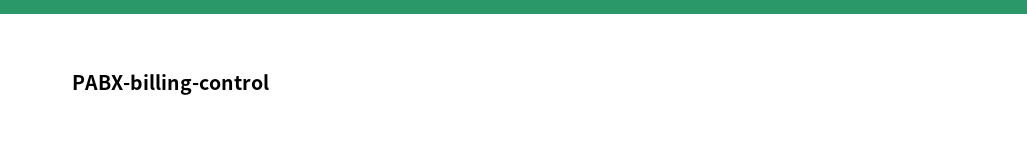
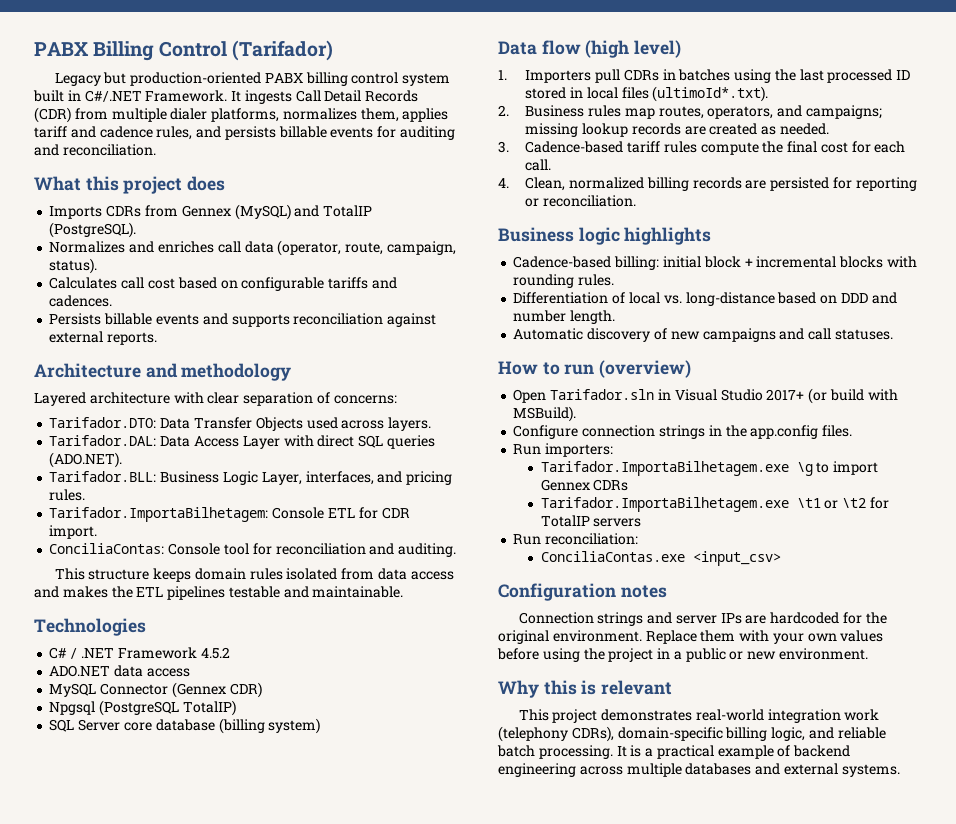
[72,74,269,95] PABX-billing-control -> [34,40,333,61] [54,72,451,86] [33,90,419,104] [34,107,449,123] [34,126,456,140] [34,144,156,156] [34,176,226,194] [49,204,373,220] [49,222,137,238] [49,240,456,256] [49,258,98,274] [49,277,397,291] [49,295,113,307] [49,313,437,327] [49,331,158,345] [34,363,292,381] [34,392,397,406] [49,417,432,431] [49,435,435,449] [49,452,123,468] [49,471,453,485] [49,489,86,501] [49,507,410,522] [49,525,98,539] [49,543,457,557] [54,568,454,582] [34,586,404,600] [34,618,146,636] [49,647,230,659] [49,665,190,677] [49,682,262,698] [49,700,236,716] [49,718,321,734] [498,40,682,58] [498,69,911,83] [525,86,769,102] [498,105,882,119] [525,123,829,137] [498,141,906,155] [525,159,552,171] [498,177,917,191] [525,195,637,207] [498,227,712,245] [513,256,917,270] [513,274,615,288] [513,292,897,306] [513,310,616,324] [513,328,893,342] [498,360,692,378] [513,388,898,404] [513,406,577,422] [513,425,853,439] [513,443,614,457] [540,461,879,476] [540,479,629,491] [540,497,889,512] [540,515,642,527] [513,533,639,545] [540,551,781,566] [498,583,667,601] [518,612,887,626] [498,630,884,644] [497,648,869,662] [498,680,673,698] [518,709,880,723] [498,726,886,742] [497,745,851,759] [498,763,900,777] PABX Billing Control (Tarifador) // Legacy but production-oriented PABX billing control system built in C#/.NET Framework. It ingests Call Detail Records (CDR) from multiple dialer platforms, normalizes them, applies tariff and cadence rules, and persists billable events for auditing and reconciliation. // What this project does // Imports CDRs from Gennex (MySQL) and TotalIP (PostgreSQL). // Normalizes and enriches call data (operator, route, campaign, status). // Calculates call cost based on configurable tariffs and cadences. // Persists billable events and supports reconciliation against external reports. // Architecture and methodology // Layered architecture with clear separation of concerns: // Tarifador.DTO: Data Transfer Objects used across layers. // Tarifador.DAL: Data Access Layer with direct SQL queries (ADO.NET). // Tarifador.BLL: Business Logic Layer, interfaces, and pricing rules. // Tarifador.ImportaBilhetagem: Console ETL for CDR import. // ConciliaContas: Console tool for reconciliation and auditing. // This structure keeps domain rules isolated from data access and makes the ETL pipelines testable and maintainable. // Technologies // C# / .NET Framework 4.5.2 // ADO.NET data access // MySQL Connector (Gennex CDR) // Npgsql (PostgreSQL TotalIP) // SQL Server core database (billing system) // Data flow (high level) // 1. Importers pull CDRs in batches using the last processed ID stored in local files (ultimoId*.txt). // 2. Business rules map routes, operators, and campaigns; missing lookup records are created as needed. // 3. Cadence-based tariff rules compute the final cost for each call. // 4. Clean, normalized billing records are persisted for reporting or reconciliation. // Business logic highlights // Cadence-based billing: initial block + incremental blocks with rounding rules. // Differentiation of local vs. long-distance based on DDD and number length. // Automatic discovery of new campaigns and call statuses. // How to run (overview) // Open Tarifador.sln in Visual Studio 2017+ (or build with MSBuild). // Configure connection strings in the app.config files. // Run importers: // Tarifador.ImportaBilhetagem.exe \g to import Gennex CDRs // Tarifador.ImportaBilhetagem.exe \t1 or \t2 for TotalIP servers // Run reconciliation: // ConciliaContas.exe <input_csv> // Configuration notes // Connection strings and server IPs are hardcoded for the original environment. Replace them with your own values before using the project in a public or new environment. // Why this is relevant // This project demonstrates real-world integration work (telephony CDRs), domain-specific billing logic, and reliable batch processing. It is a practical example of backend engineering across multiple databases and external systems.

